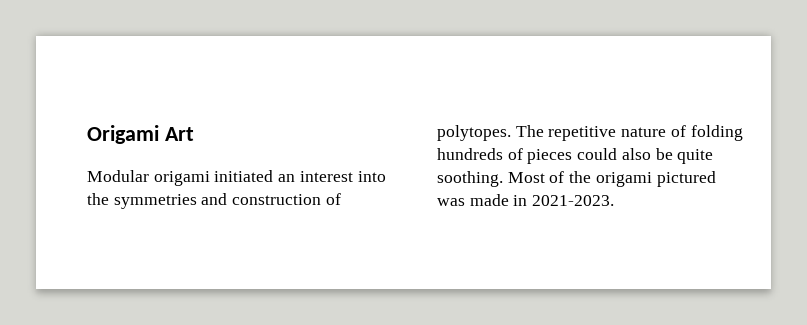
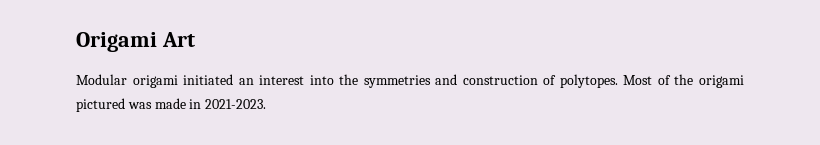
[515,125,743,141] [437,148,714,164] [437,171,503,187] The repetitive nature of folding hundreds of pieces could also be quite soothing. -> (618, 81) none

